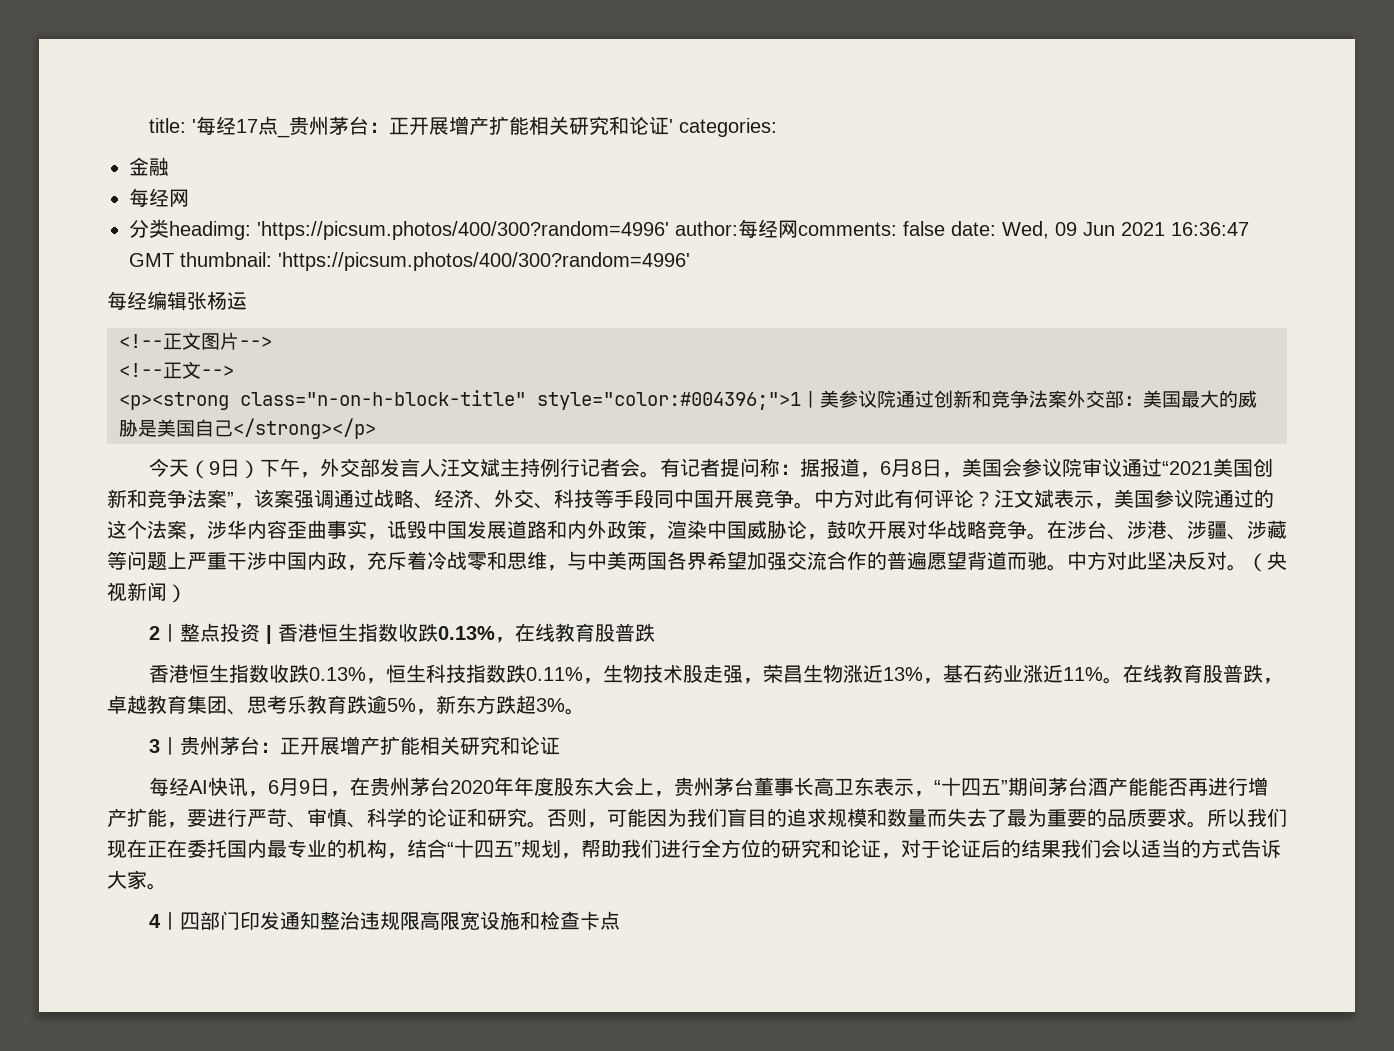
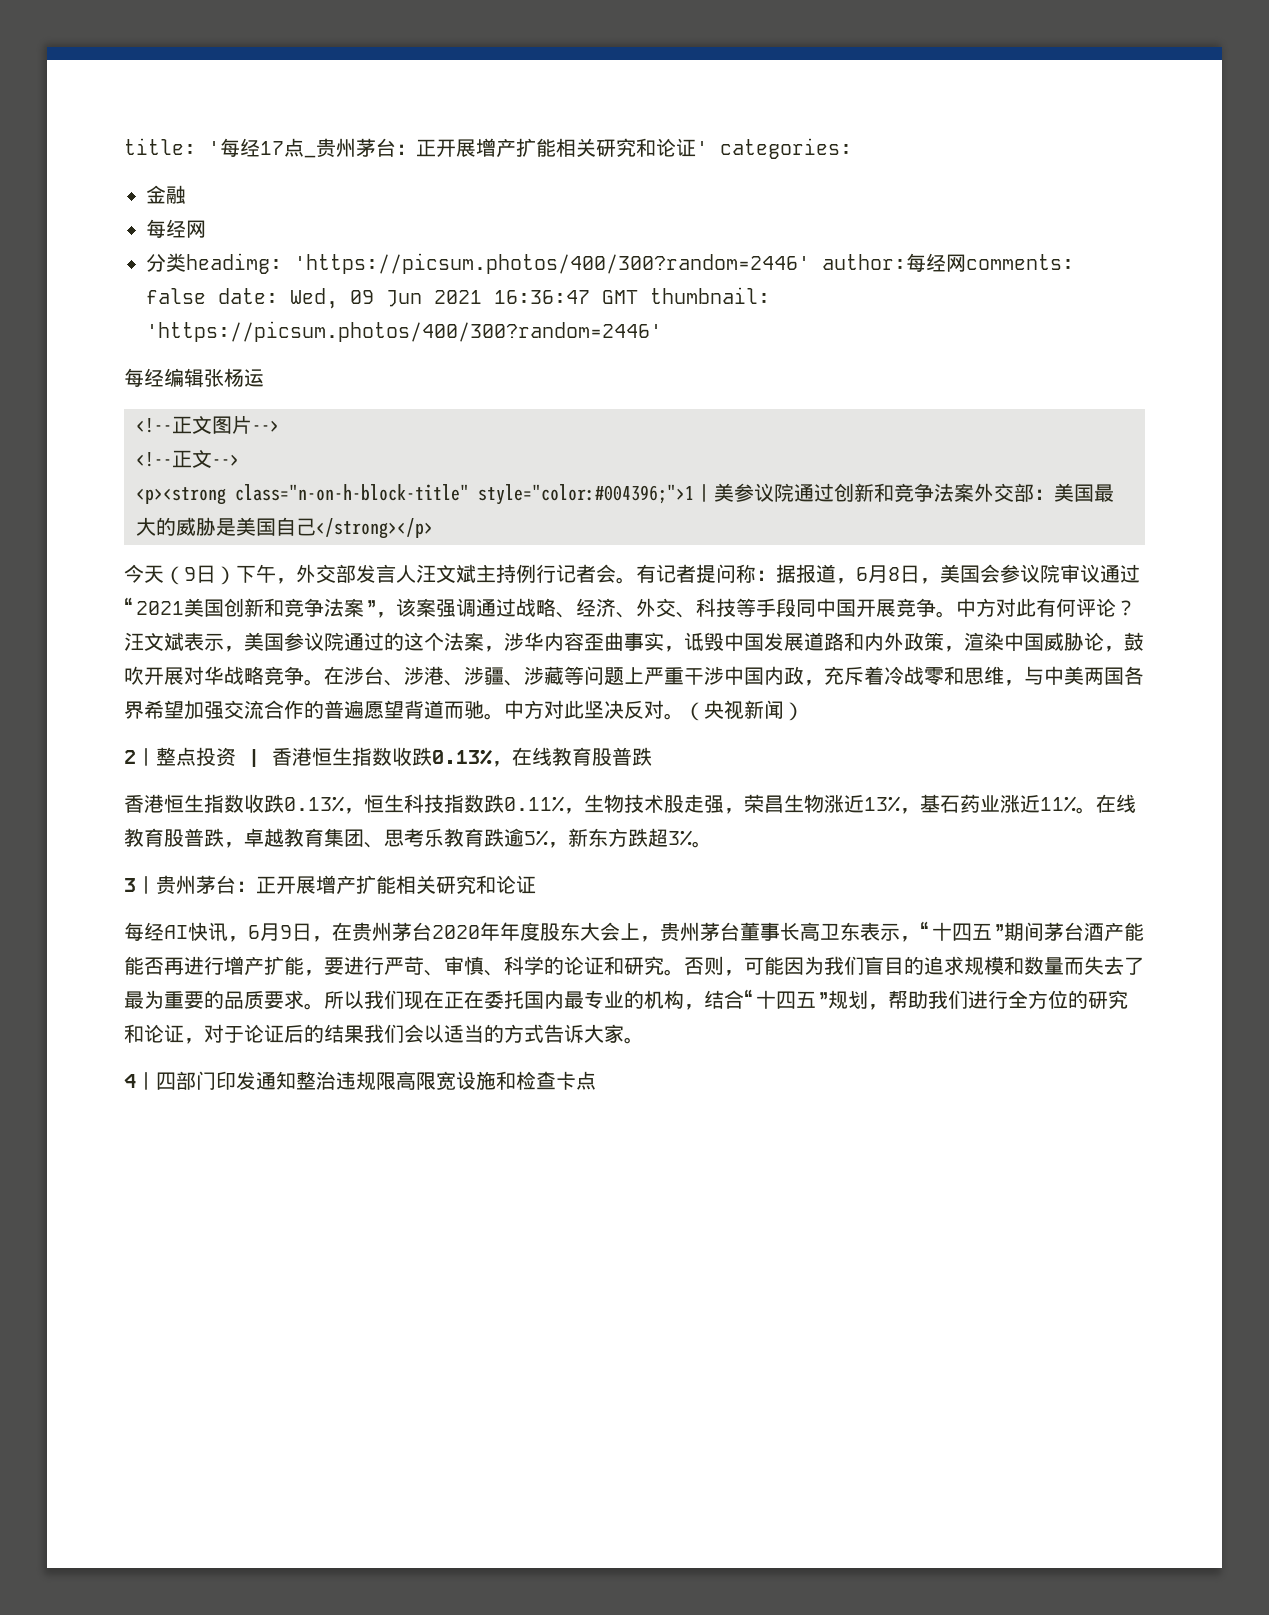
[257,221,669,240] 'https://picsum.photos/400/300?random=4996' -> [294,253,810,274] 'https://picsum.photos/400/300?random=2446'
[278,252,690,271] 'https://picsum.photos/400/300?random=4996' -> [146,321,662,342] 'https://picsum.photos/400/300?random=2446'

